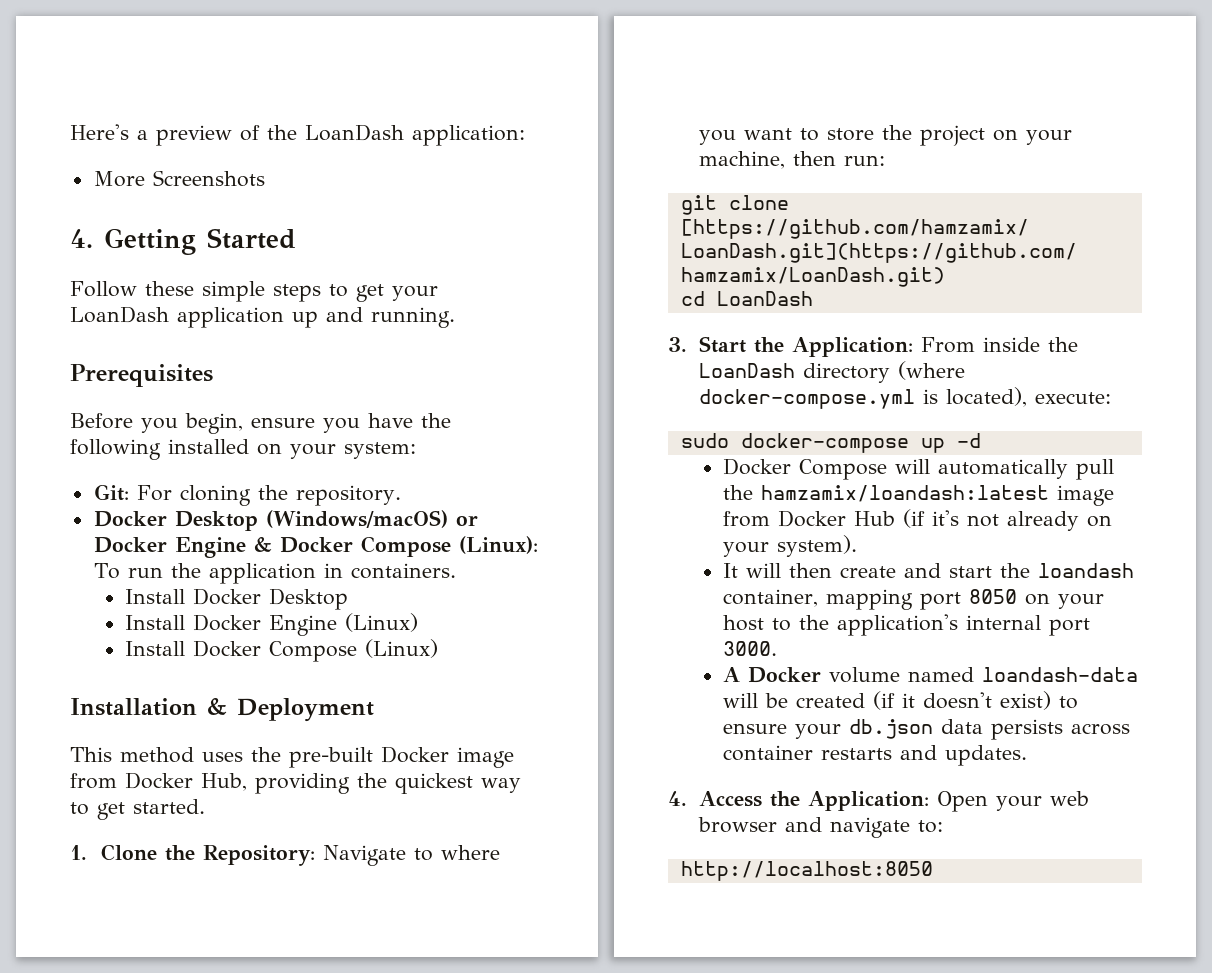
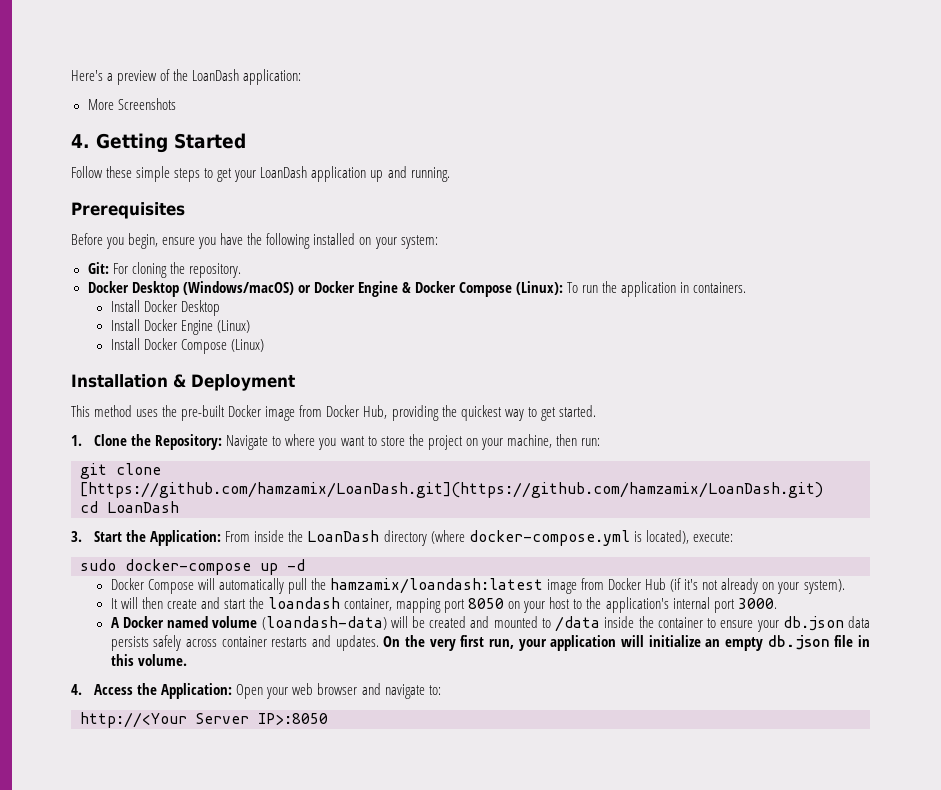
[828,667,1138,683] [722,691,1051,710] volume named loandash-data will be created (if it doesn't exist) -> [167,616,703,632] named volume (loandash-data) will be created and mounted to /data inside the container
(1063, 729) none -> [153,635,182,651] safely
(1027, 755) none -> [383,635,871,651] [110,654,187,666] On the very first run, your application will initialize an empty db.json file in this volume.
[680,861,933,881] http://localhost:8050 -> [80,712,328,728] http://<Your Server IP>:8050

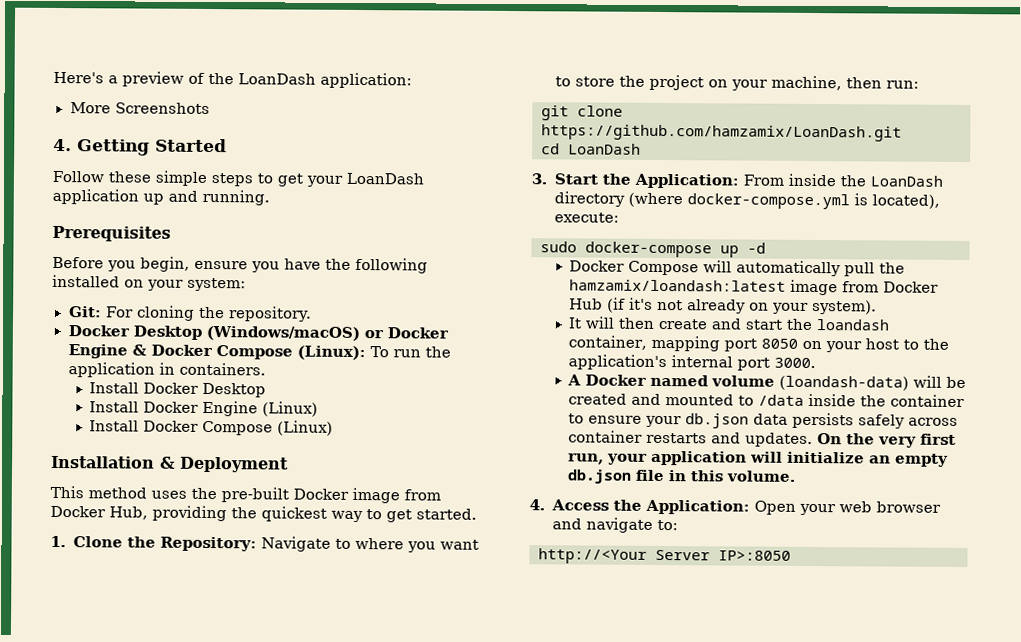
[80,482,823,498] [https://github.com/hamzamix/LoanDash.git](https://github.com/hamzamix/LoanDash.git) -> [541,124,902,142] https://github.com/hamzamix/LoanDash.git

